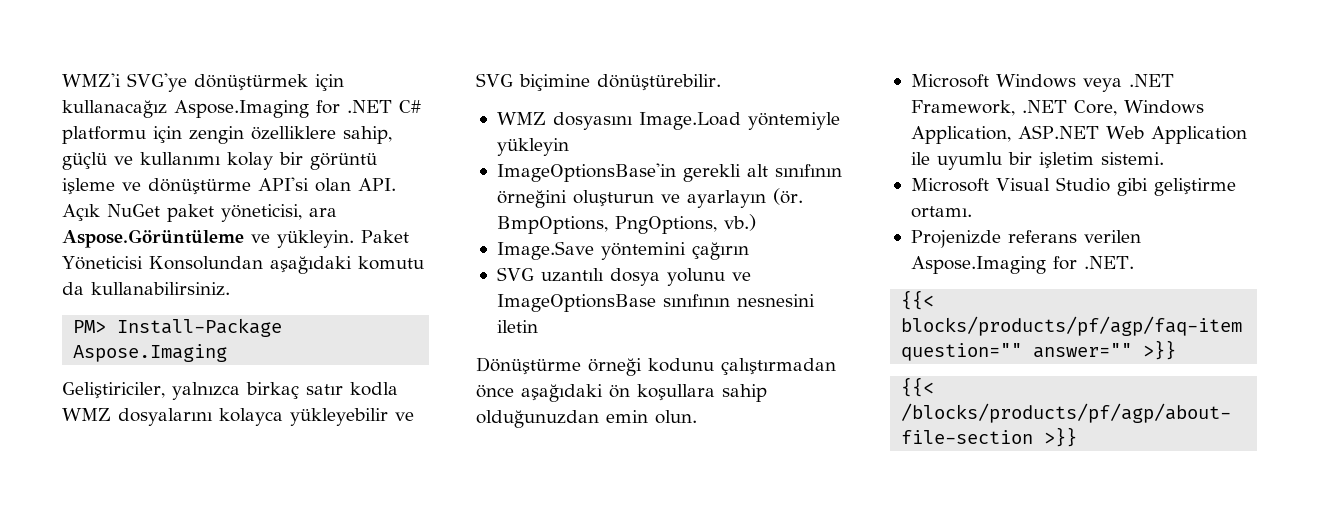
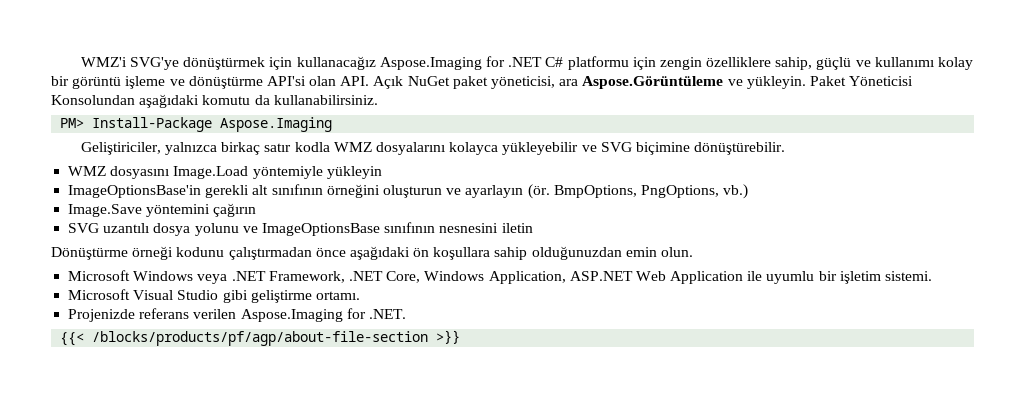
[901,290,935,310] [901,316,1243,336] [901,340,1177,361] // {{< blocks/products/pf/agp/faq-item question="" answer="" >}} -> (406, 314) none

